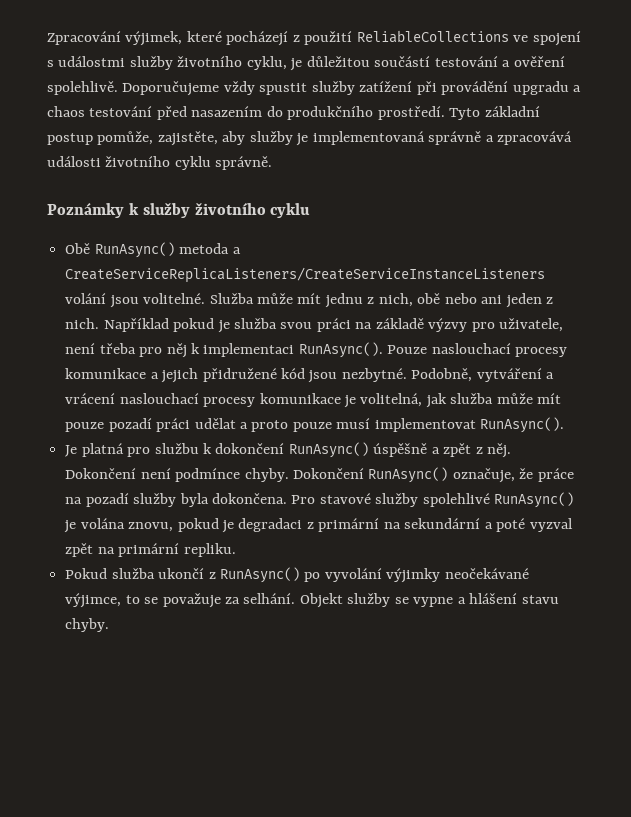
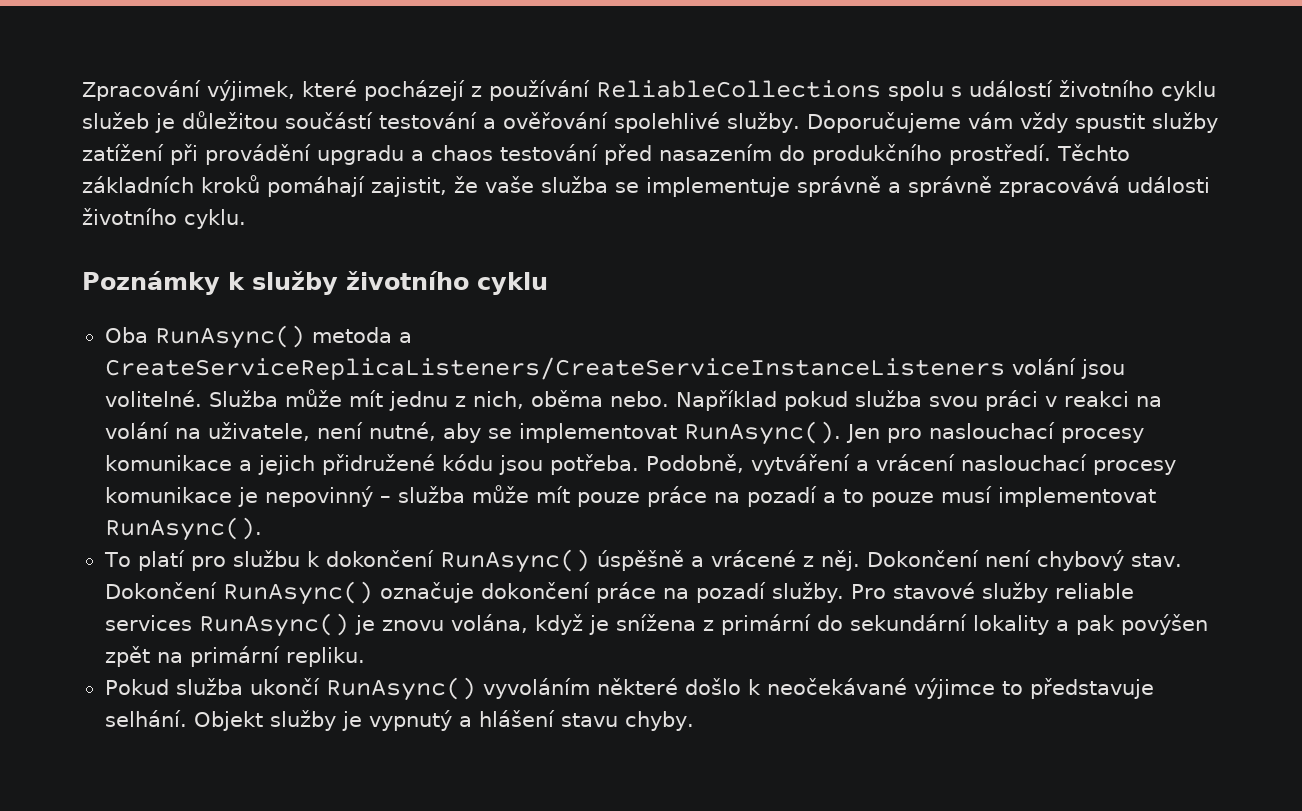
[304,30,581,46] [47,56,287,70] použití ReliableCollections ve spojení s událostmi služby životního cyklu, -> [489,80,1216,101] [82,112,149,129] používání ReliableCollections spolu s událostí životního cyklu služeb
[513,56,565,67] [47,81,220,96] ověření spolehlivě. Doporučujeme -> [503,112,1013,133] ověřování spolehlivé služby. Doporučujeme vám
[449,106,540,120] [47,131,425,146] Tyto základní postup pomůže, zajistěte, aby služby je implementovaná -> [1057,144,1130,161] [82,175,790,197] Těchto základních kroků pomáhají zajistit, že vaše služba se implementuje
(494, 138) none -> [907,176,992,197] správně
[174,156,273,170] cyklu správně. -> [184,209,246,229] cyklu.
[65,243,91,254] Obě -> [104,327,148,343] Oba
[417,293,554,308] [65,318,100,329] obě nebo ani jeden z nich. -> [530,390,669,407] oběma nebo.
[217,320,230,333] je -> (848, 401) none
[355,318,564,332] [65,342,428,358] na základě výzvy pro uživatele, není třeba pro něj k implementaci RunAsync(). Pouze -> [1044,391,1162,407] [104,421,922,445] v reakci na volání na uživatele, není nutné, aby se implementovat RunAsync(). Jen pro
[280,368,407,383] kód jsou nezbytné. -> [441,454,639,475] kódu jsou potřeba.
[360,393,447,408] volitelná, jak -> [264,486,391,507] nepovinný –
[108,418,289,432] pozadí práci udělat a proto -> [646,486,864,507] práce na pozadí a to
[65,443,124,457] Je platná -> [103,550,185,571] To platí
[443,443,472,457] zpět -> [711,550,797,567] vrácené
[175,467,574,483] [65,492,575,508] [64,518,573,533] podmínce chyby. Dokončení RunAsync() označuje, že práce na pozadí služby byla dokončena. Pro stavové služby spolehlivé RunAsync() je volána znovu, pokud je degradaci z primární na sekundární a poté vyzval -> [1037,550,1183,571] [104,581,1135,605] [104,613,1208,637] chybový stav. Dokončení RunAsync() označuje dokončení práce na pozadí služby. Pro stavové služby reliable services RunAsync() je znovu volána, když je snížena z primární do sekundární lokality a pak povýšen
[208,567,529,583] [65,593,240,608] z RunAsync() po vyvolání výjimky neočekávané výjimce, to se považuje za -> [325,677,1154,701] RunAsync() vyvoláním některé došlo k neočekávané výjimce to představuje
[394,597,454,607] se vypne -> [341,710,452,731] je vypnutý

